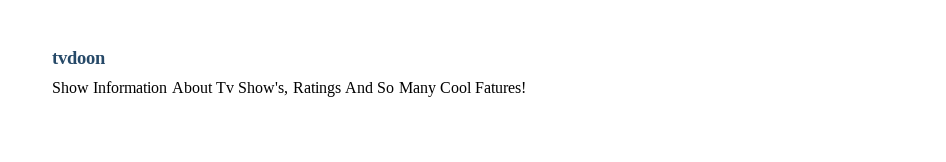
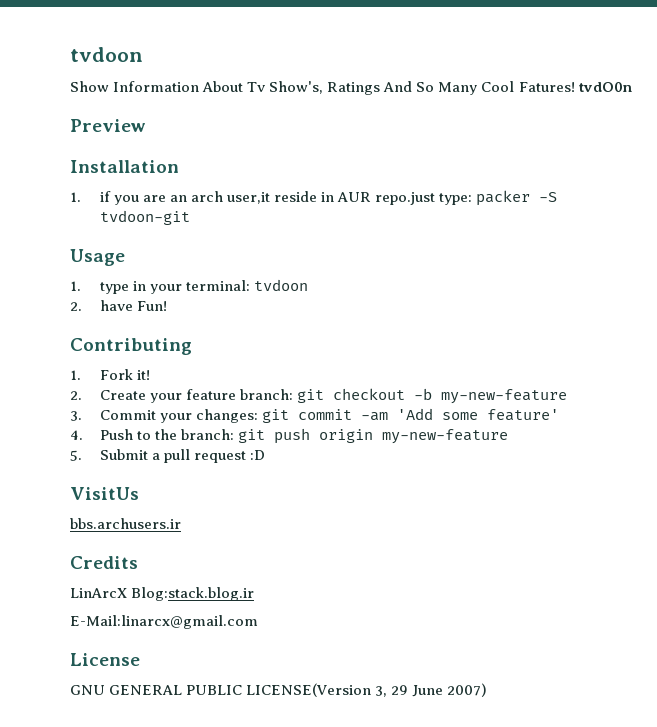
(527, 87) none -> [578,82,632,92] [70,119,146,132] [70,160,179,173] [70,190,558,206] [99,210,190,225] [70,249,125,266] [70,279,309,294] [70,300,167,311] [70,338,192,355] [70,369,150,380] [70,388,568,404] [70,408,560,423] [70,428,509,444] [70,449,266,463] [70,487,139,500] [70,518,181,529] [70,556,138,569] [70,587,255,601] [70,615,258,629] [70,653,140,666] [70,683,488,697] tvdO0n // Preview // Installation // 1. if you are an arch user,it reside in AUR repo.just type: packer -S tvdoon-git // Usage // 1. type in your terminal: tvdoon // 2. have Fun! // Contributing // 1. Fork it! // 2. Create your feature branch: git checkout -b my-new-feature // 3. Commit your changes: git commit -am 'Add some feature' // 4. Push to the branch: git push origin my-new-feature // 5. Submit a pull request :D // VisitUs // bbs.archusers.ir // Credits // LinArcX Blog:stack.blog.ir // E-Mail:linarcx@gmail.com // License // GNU GENERAL PUBLIC LICENSE(Version 3, 29 June 2007)

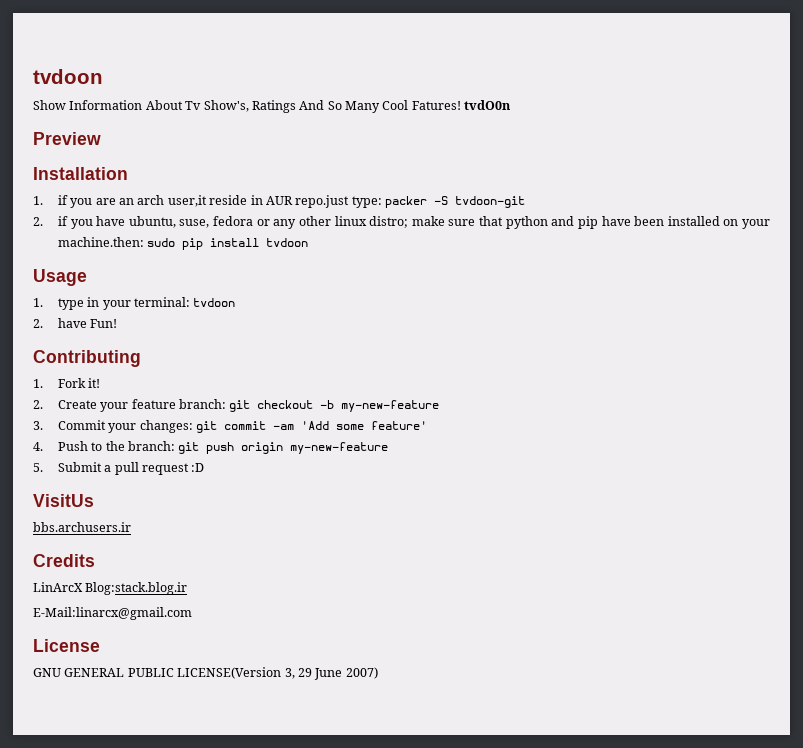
(190, 217) none -> [33,216,770,229] [57,237,309,250] // 2. if you have ubuntu, suse, fedora or any other linux distro; make sure that python and pip have been installed on your machine.then: sudo pip install tvdoon

